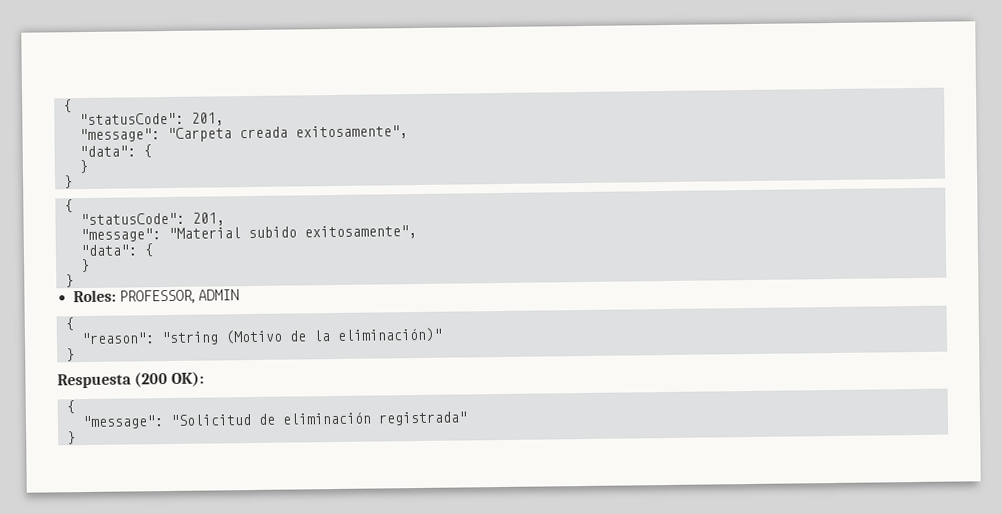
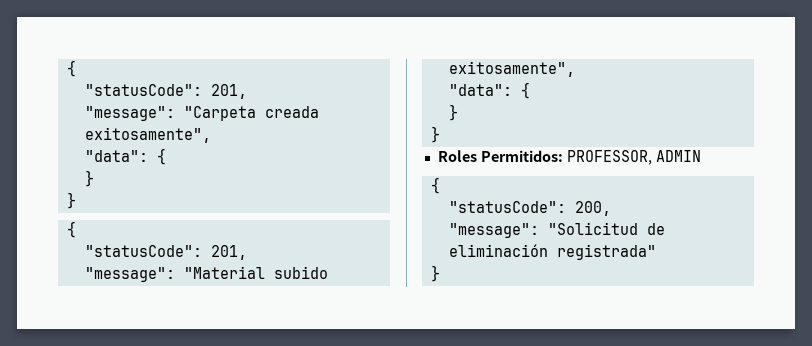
[73,289,117,303] Roles: -> [437,150,563,162] Roles Permitidos:
[81,327,444,346] [66,348,76,362] [57,371,205,389] [66,400,76,414] "reason": "string (Motivo de la eliminación)" // } // Respuesta (200 OK): // { -> [448,201,611,216] "statusCode": 200,

